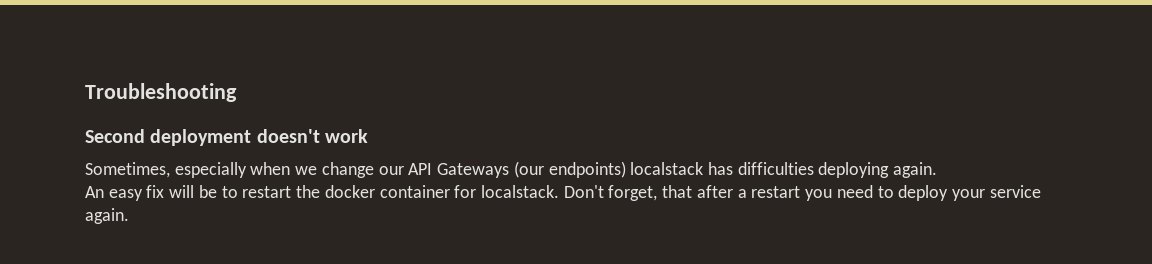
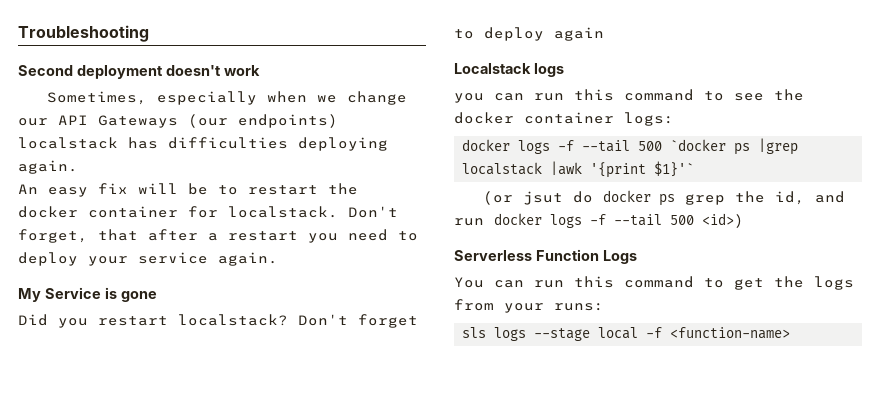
(129, 216) none -> [18,287,157,302] [18,314,418,328] [454,27,604,41] [454,63,564,77] [454,89,804,103] [454,112,674,126] [462,138,799,155] [462,161,695,178] [482,190,845,206] [454,213,744,228] [454,249,637,264] [454,276,854,290] [454,299,604,313] [462,327,791,341] // My Service is gone // Did you restart localstack? Don't forget to deploy again // Localstack logs // you can run this command to see the docker container logs: // docker logs -f --tail 500 `docker ps |grep localstack |awk '{print $1}'` // (or jsut do docker ps grep the id, and run docker logs -f --tail 500 <id>) // Serverless Function Logs // You can run this command to get the logs from your runs: // sls logs --stage local -f <function-name>

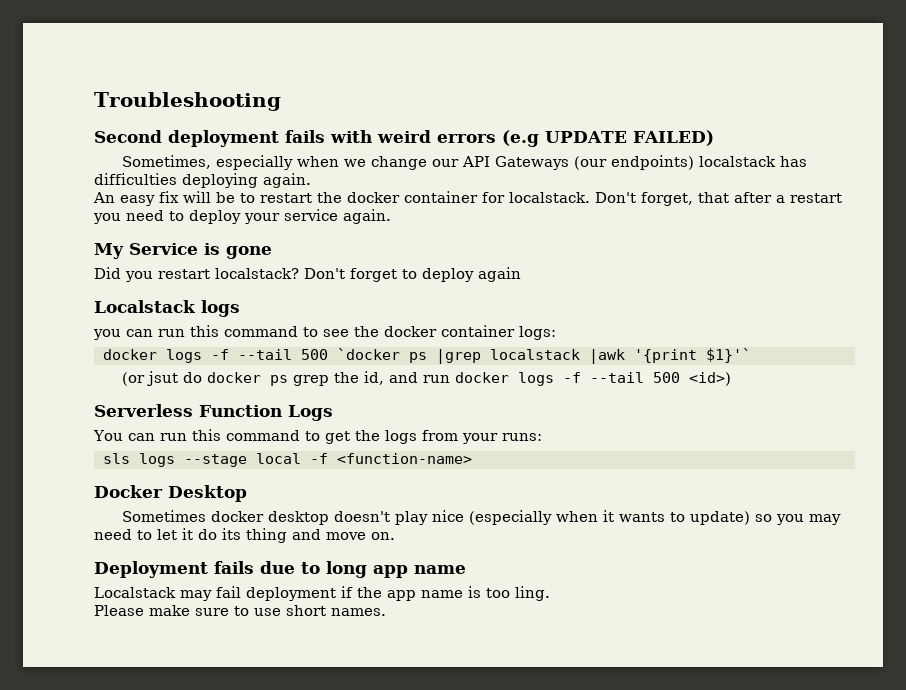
[165,65,260,76] doesn't work -> [285,130,714,147] fails with weird errors (e.g UPDATE FAILED)
(791, 333) none -> [94,485,247,502] [122,510,842,525] [94,528,395,543] [94,561,466,578] [94,586,550,601] [94,605,386,616] // Docker Desktop // Sometimes docker desktop doesn't play nice (especially when it wants to update) so you may need to let it do its thing and move on. // Deployment fails due to long app name // Localstack may fail deployment if the app name is too ling. // Please make sure to use short names.

